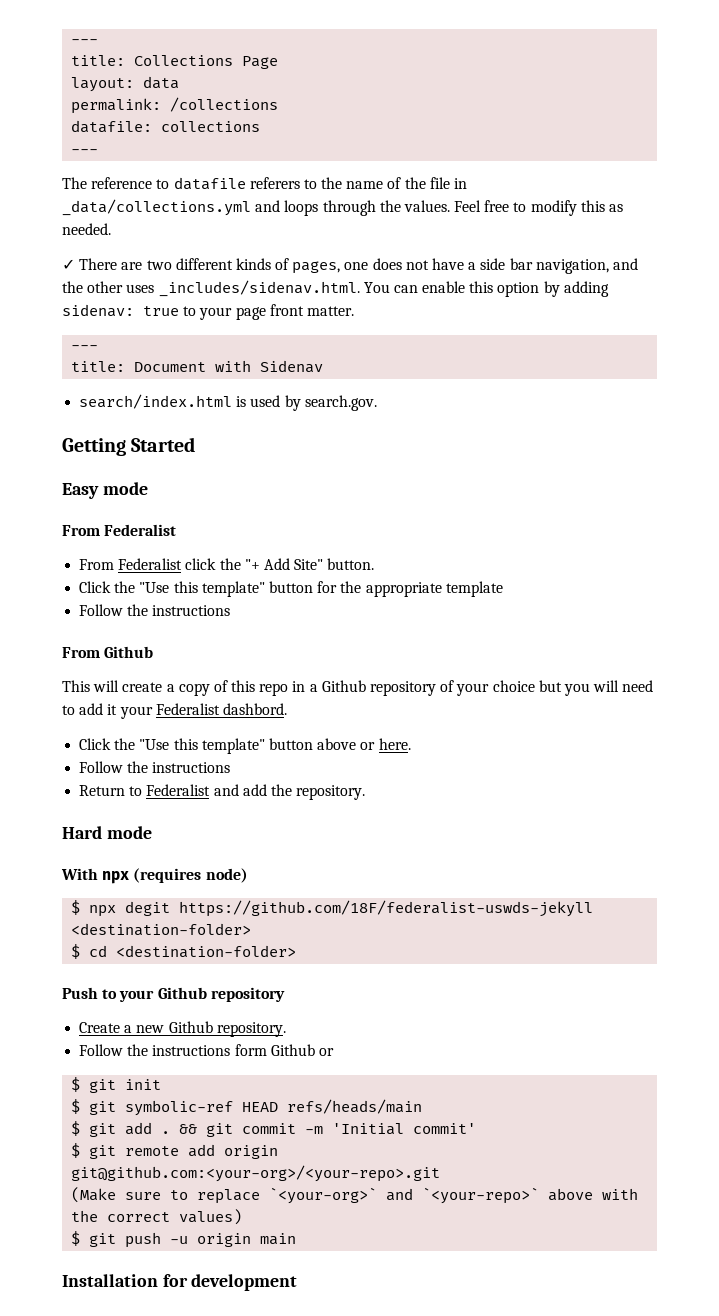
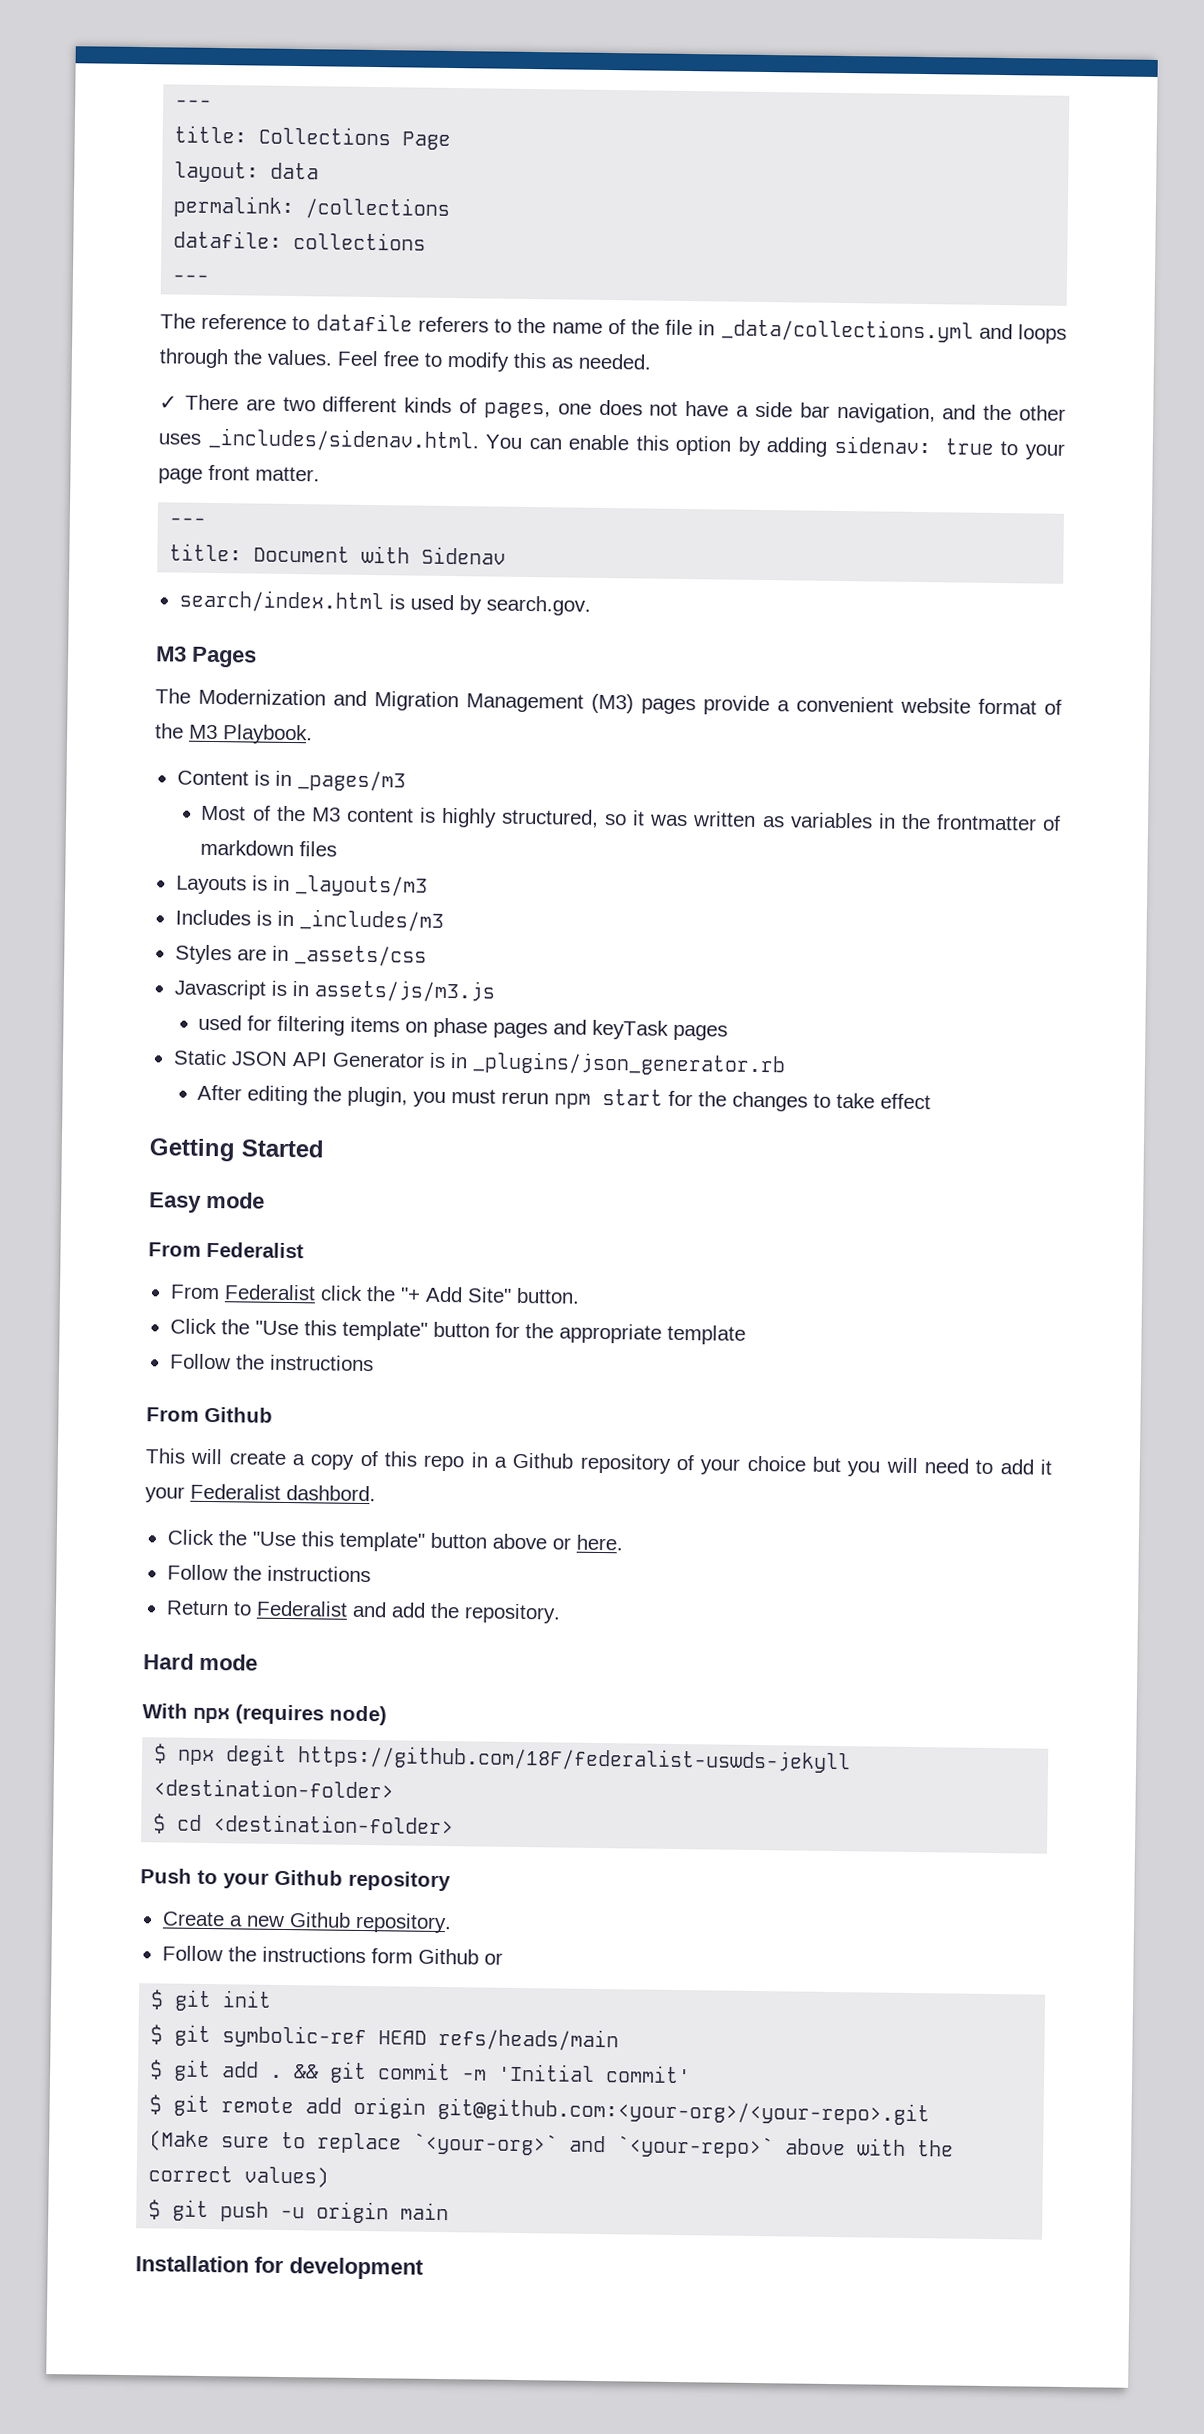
(377, 403) none -> [156,646,257,668] [155,688,1062,716] [155,723,313,745] [176,770,406,792] [201,805,1061,831] [200,839,338,857] [175,875,428,897] [174,909,444,932] [174,944,427,967] [173,979,495,1003] [198,1014,729,1041] [172,1049,786,1077] [197,1084,932,1112] // M3 Pages // The Modernization and Migration Management (M3) pages provide a convenient website format of the M3 Playbook. // Content is in _pages/m3 // Most of the M3 content is highly structured, so it was written as variables in the frontmatter of markdown files // Layouts is in _layouts/m3 // Includes is in _includes/m3 // Styles are in _assets/css // Javascript is in assets/js/m3.js // used for filtering items on phase pages and keyTask pages // Static JSON API Generator is in _plugins/json_generator.rb // After editing the plugin, you must rerun npm start for the changes to take effect

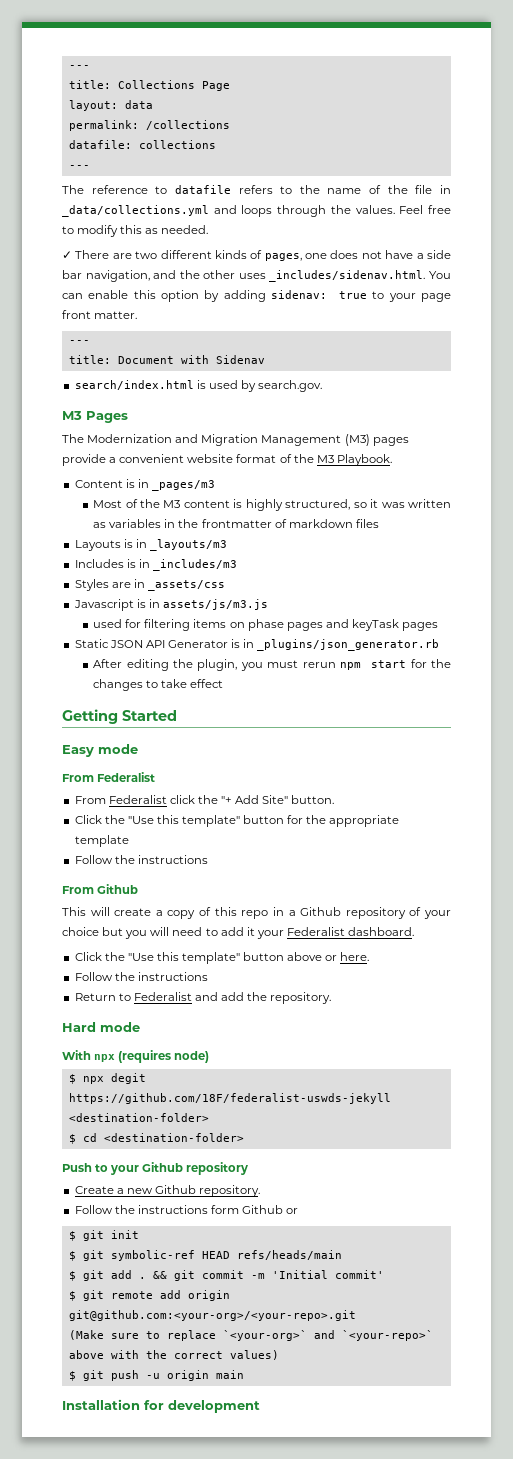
[417,316,489,333] referers -> [238,185,273,194] refers
[286,1485,376,1502] dashbord. -> [348,927,415,936] dashboard.

